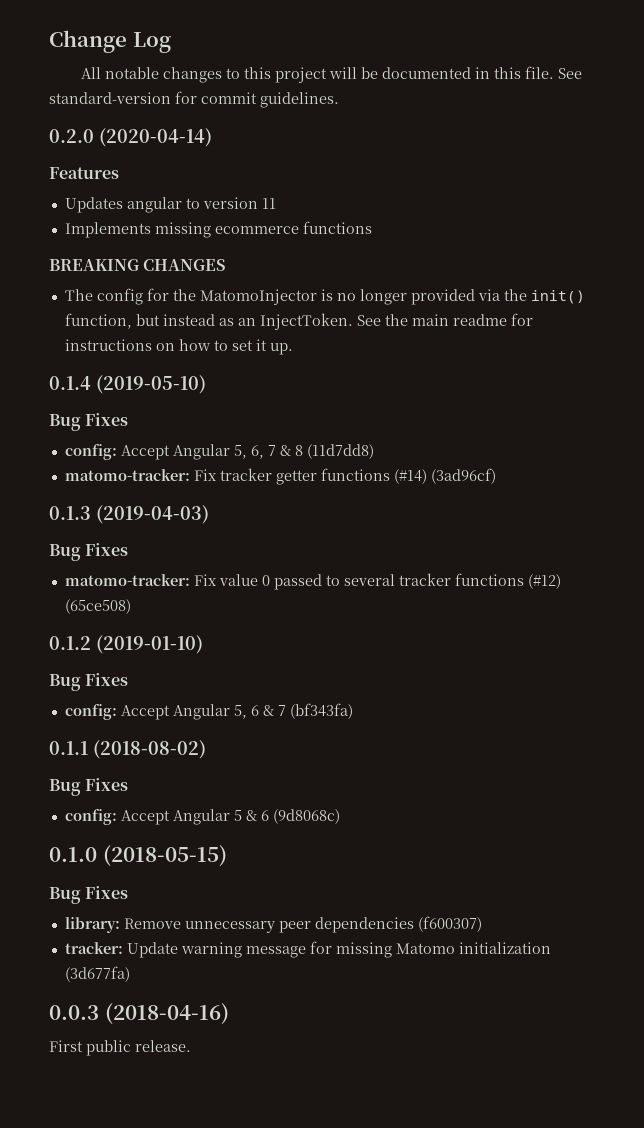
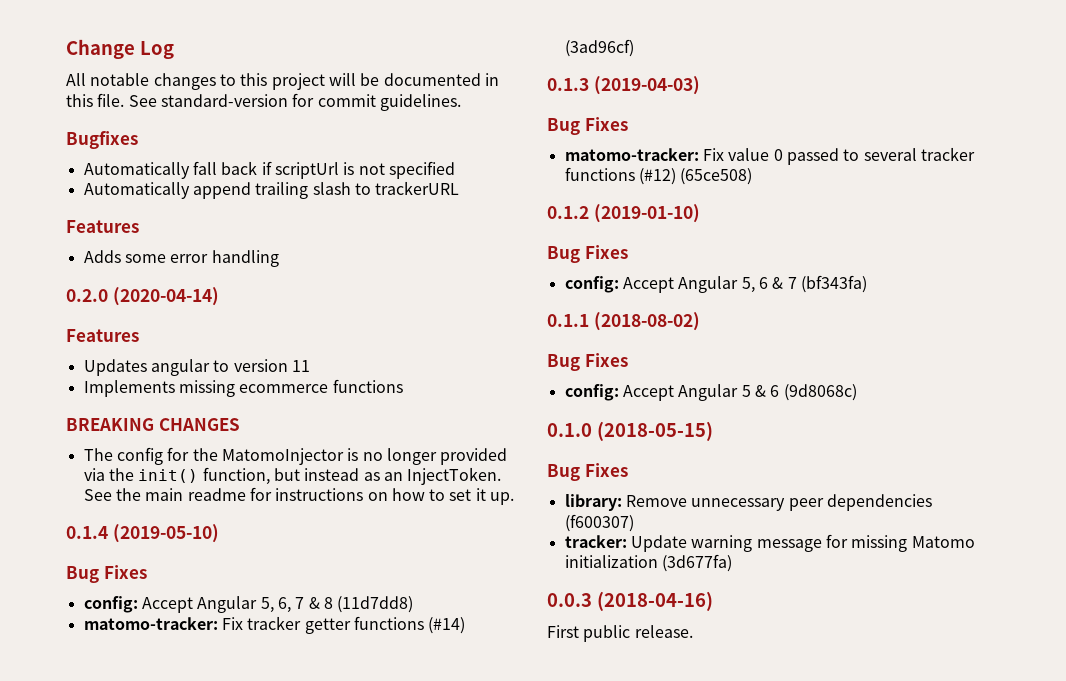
(339, 100) none -> [66,131,138,149] [83,161,455,179] [83,181,460,199] [66,220,139,233] [83,250,279,267] // Bugfixes // Automatically fall back if scriptUrl is not specified // Automatically append trailing slash to trackerURL // Features // Adds some error handling

